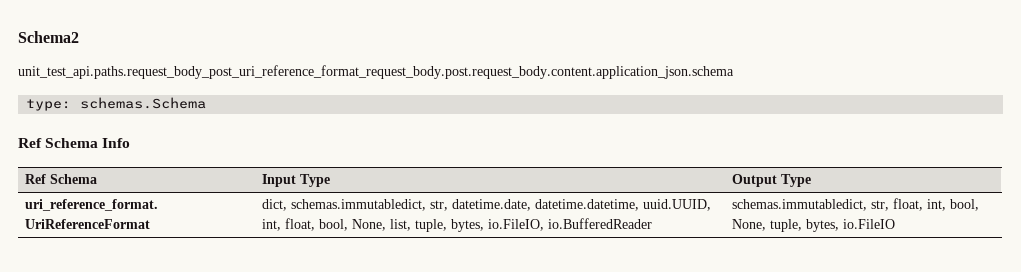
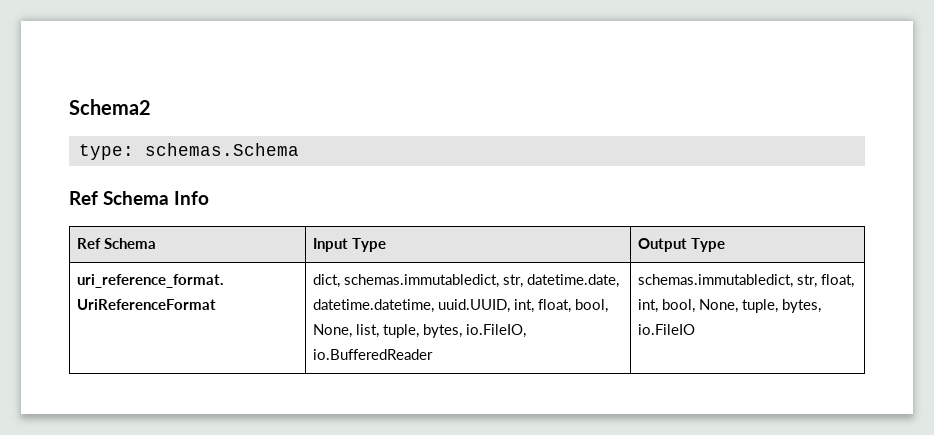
[18,65,734,79] // unit_test_api.paths.request_body_post_uri_reference_format_request_body.post.request_body.content.application_json.schema -> (151, 107) none

